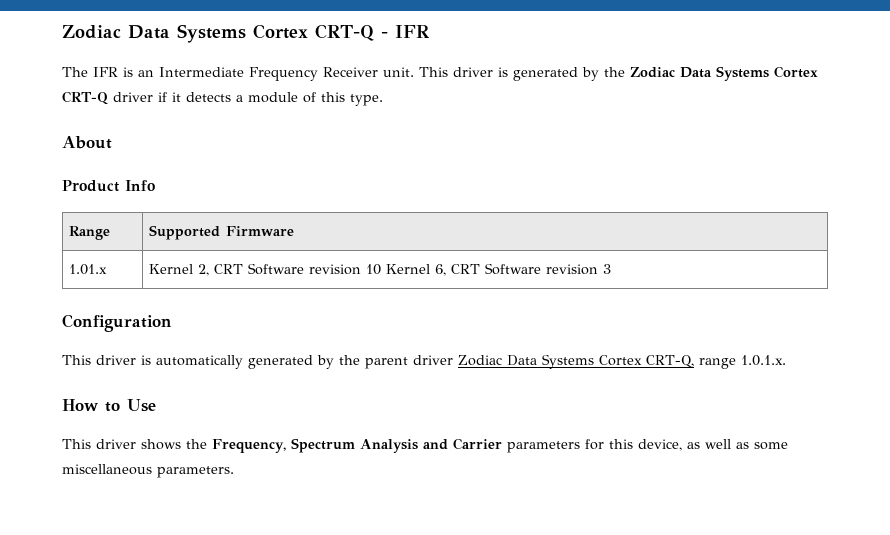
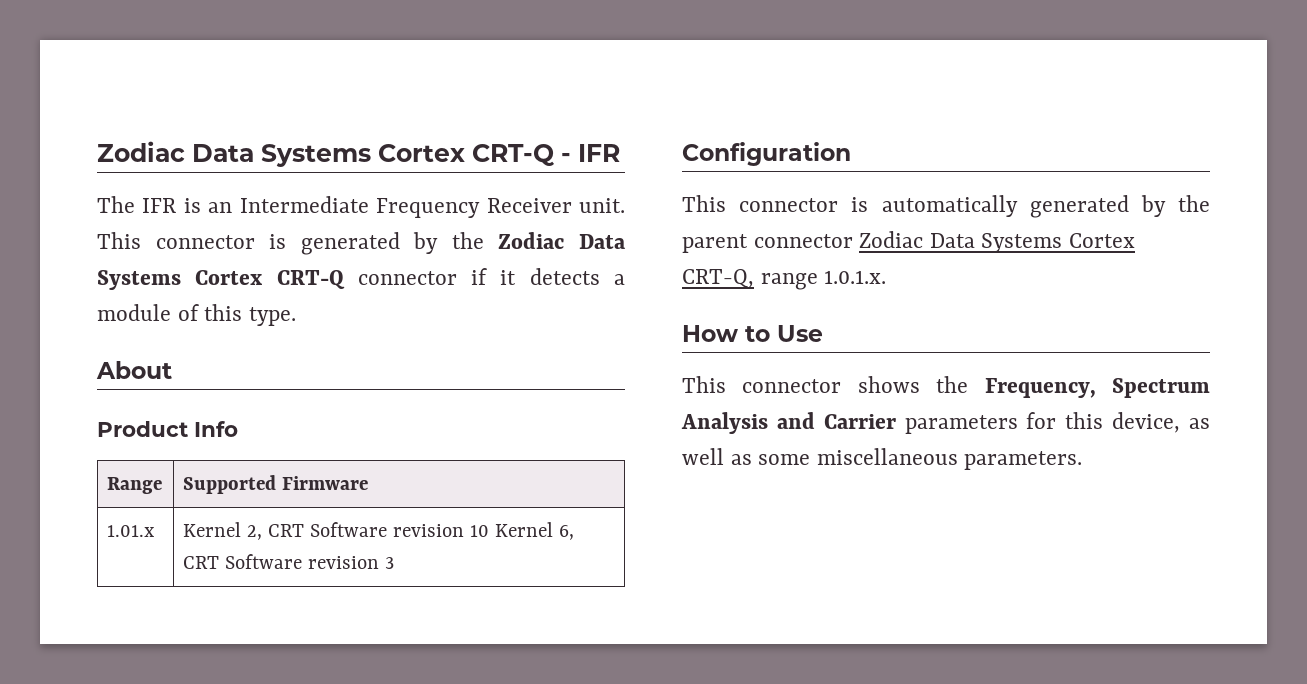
[453,67,493,77] driver -> [155,235,255,249] connector
[113,92,153,102] driver -> [357,271,457,285] connector
[96,355,136,365] driver -> [739,198,839,212] connector
[413,355,453,365] driver -> [753,234,853,248] connector
[96,439,136,449] driver -> [742,379,842,393] connector

